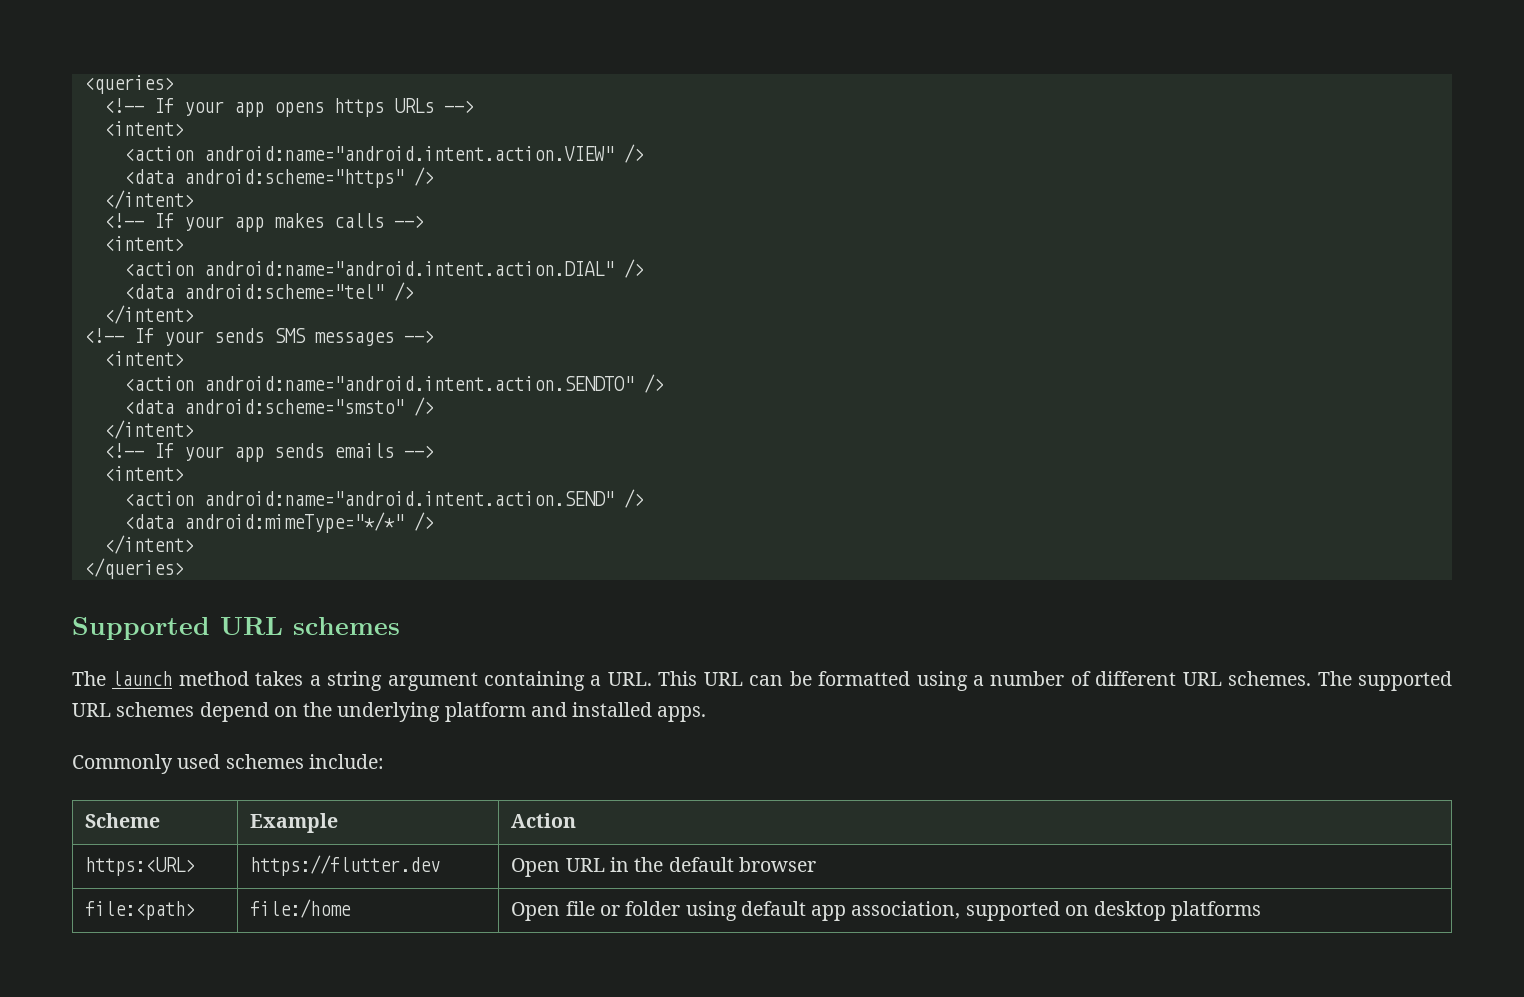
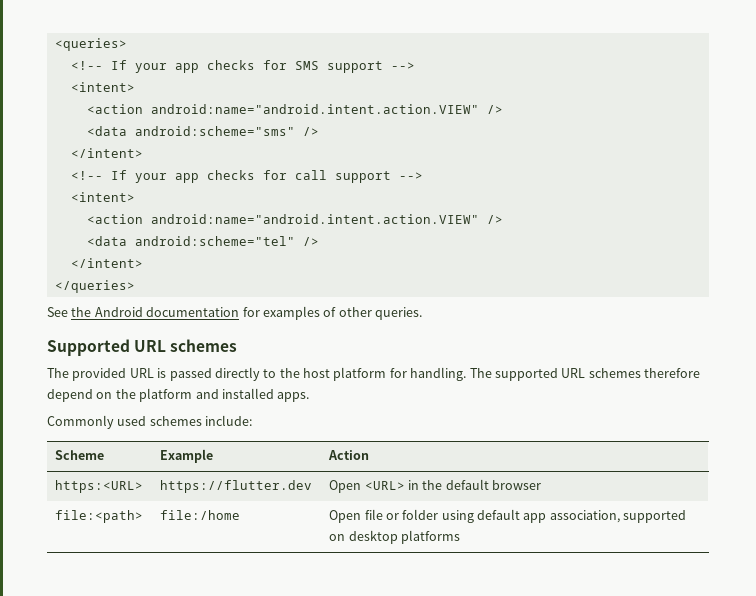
[273,98,474,117] [103,121,184,136] [123,144,644,163] [123,167,434,188] [103,190,194,209] [103,213,424,232] [103,236,184,251] [123,261,614,276] opens https URLs --> // <intent> // <action android:name="android.intent.action.VIEW" /> // <data android:scheme="https" /> // </intent> // <!-- If your app makes calls --> // <intent> // <action android:name="android.intent.action.DIAL" -> [206,60,415,73] [70,82,135,92] [86,104,503,114] [86,126,319,136] [70,148,143,158] [70,170,423,183] [70,192,135,202] [86,214,479,224] checks for SMS support --> // <intent> // <action android:name="android.intent.action.VIEW" /> // <data android:scheme="sms" /> // </intent> // <!-- If your app checks for call support --> // <intent> // <action android:name="android.intent.action.VIEW"
[83,328,434,346] [103,351,184,366] [123,374,664,393] [123,397,434,416] [103,420,194,439] [103,443,434,462] [103,466,184,481] [123,489,644,508] [123,512,434,533] [103,535,194,554] [83,558,184,579] [72,617,400,640] [72,671,1312,691] <!-- If your sends SMS messages --> // <intent> // <action android:name="android.intent.action.SENDTO" /> // <data android:scheme="smsto" /> // </intent> // <!-- If your app sends emails --> // <intent> // <action android:name="android.intent.action.SEND" /> // <data android:mimeType="*/*" /> // </intent> // </queries> // Supported URL schemes // The launch method takes a string argument containing a URL. This URL can be formatted using a number of different URL schemes. -> [54,280,135,293] [47,306,422,320] [47,339,238,356] [47,367,467,381] </queries> // See the Android documentation for examples of other queries. // Supported URL schemes // The provided URL is passed directly to the host platform for handling.
(195, 709) none -> [644,368,700,378] therefore
[337,702,441,722] underlying -> (136, 394) none
[565,858,605,872] URL -> [364,481,405,490] <URL>

